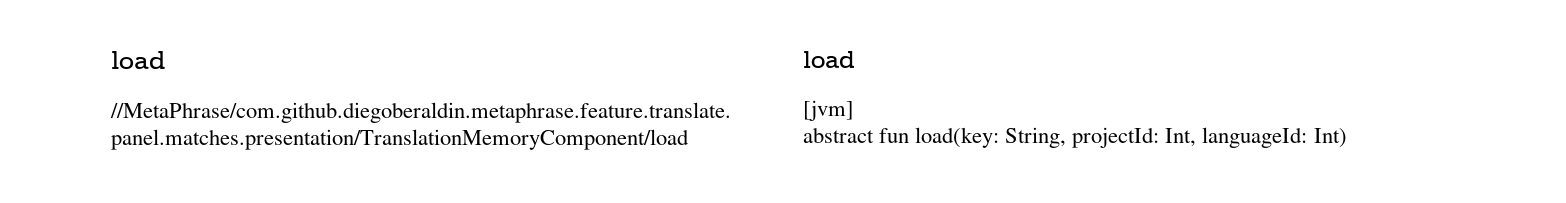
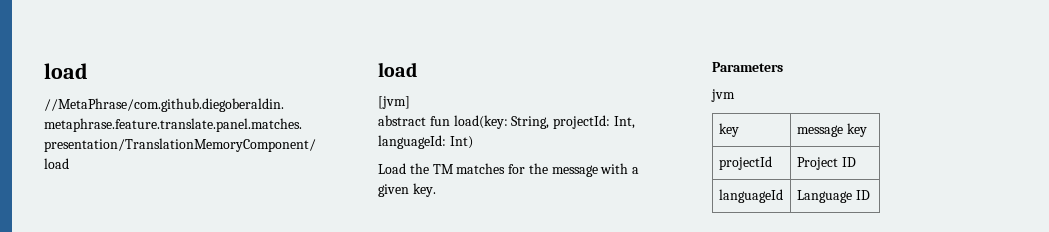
(1347, 138) none -> [378,163,640,177] [378,183,436,197] [712,62,783,72] [711,89,735,102] [718,123,739,137] [796,123,867,137] [718,156,772,170] [796,157,856,170] [718,189,783,203] [796,190,870,203] // Load the TM matches for the message with a given key. // Parameters // jvm // key | message key // projectId | Project ID // languageId | Language ID

